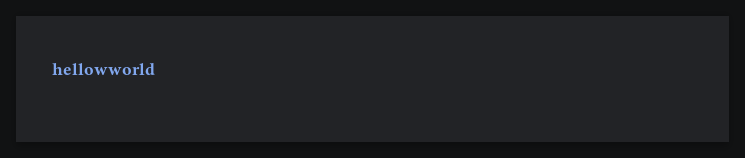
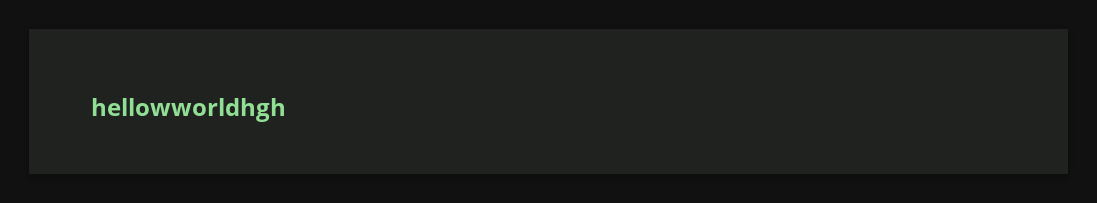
[52,63,155,75] hellowworld -> [91,98,286,122] hellowworldhgh

